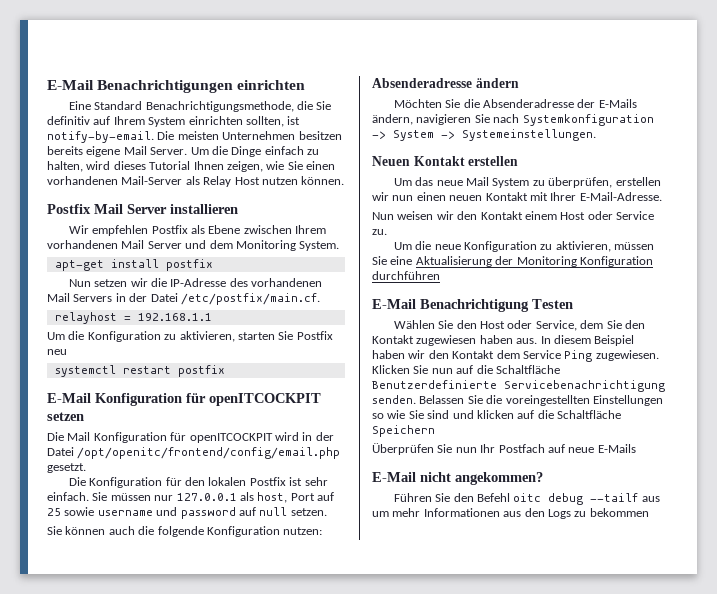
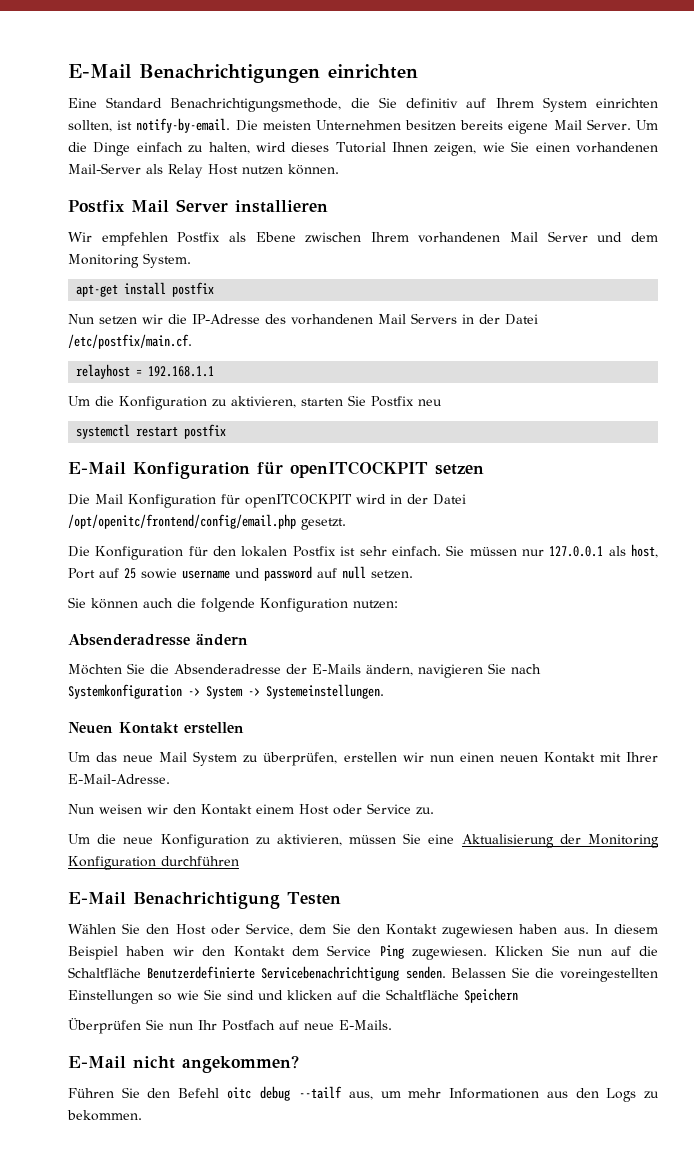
[597,444,636,453] E-Mails -> [339,1020,392,1030] E-Mails.
[641,496,660,502] aus -> [349,1091,374,1100] aus,
[589,508,649,517] bekommen -> [67,1110,142,1121] bekommen.

